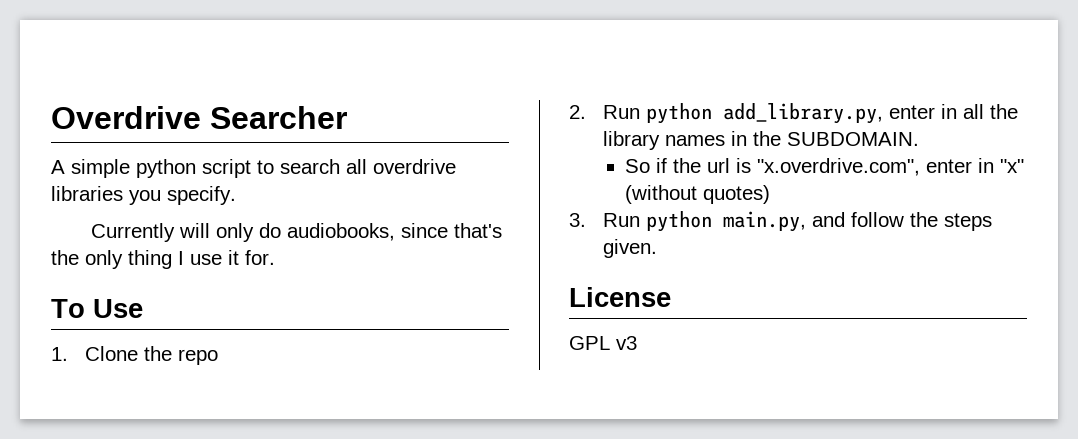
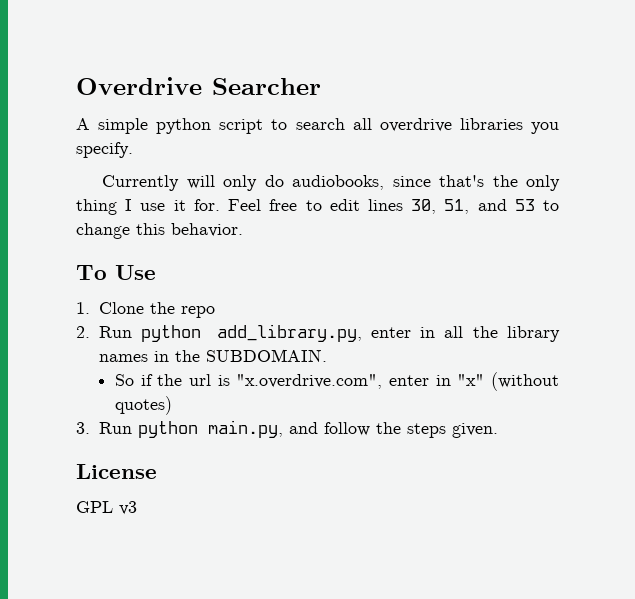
(275, 257) none -> [228,199,560,214] [76,223,243,239] Feel free to edit lines 30, 51, and 53 to change this behavior.

